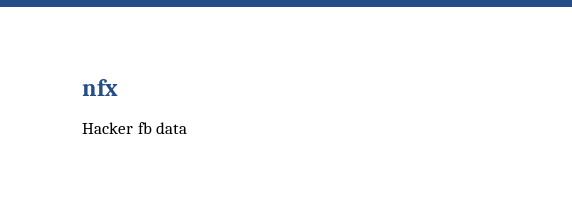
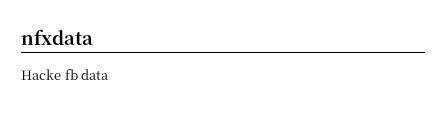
[82,79,118,96] [82,122,133,134] nfx // Hacker -> [21,29,93,45] [21,69,61,80] nfxdata // Hacke

